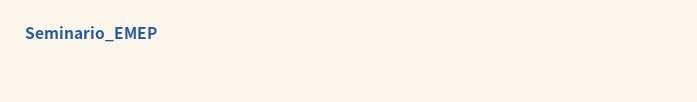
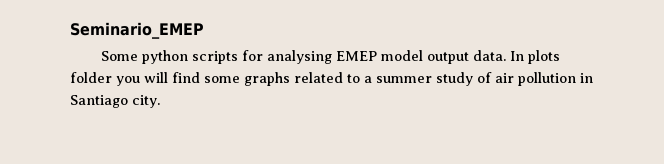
(157, 34) none -> [100,50,560,64] [70,72,593,86] [70,95,160,108] // Some python scripts for analysing EMEP model output data. In plots folder you will find some graphs related to a summer study of air pollution in Santiago city.

